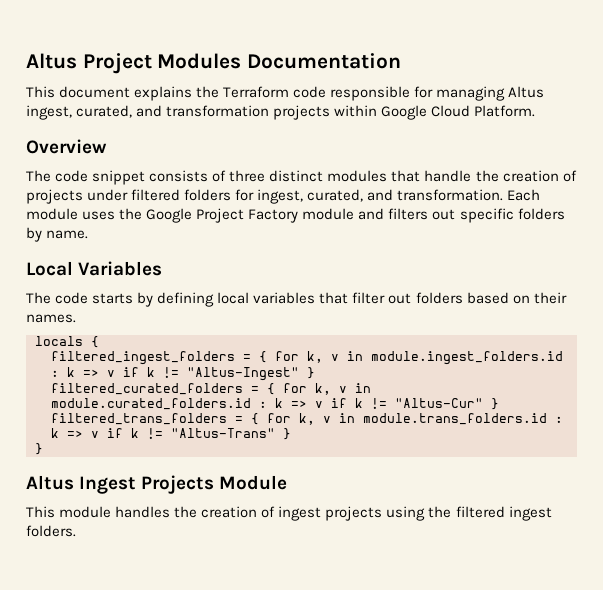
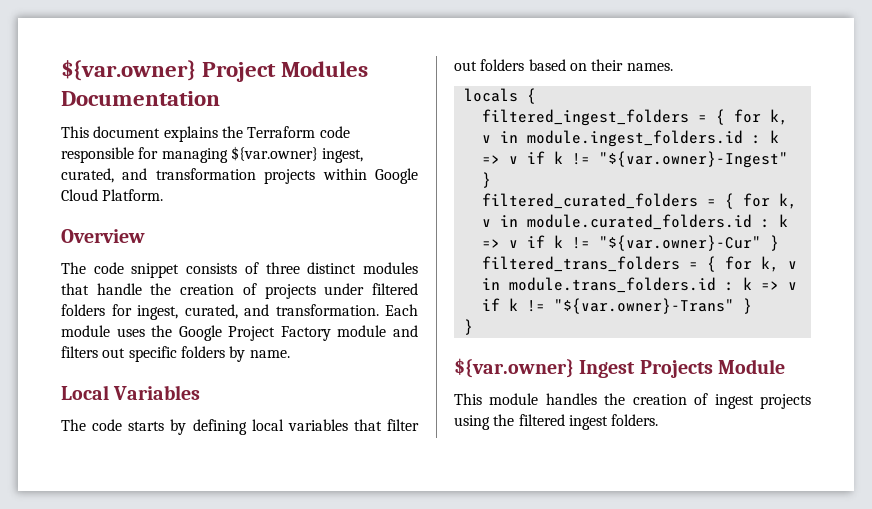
[26,53,77,69] Altus -> [61,60,196,81] ${var.owner}
[508,86,545,98] Altus -> [230,146,318,161] ${var.owner}
[187,367,299,381] "Altus-Ingest" -> [598,151,788,168] "${var.owner}-Ingest"
[395,398,483,408] "Altus-Cur" -> [598,235,761,251] "${var.owner}-Cur"
[171,428,275,438] "Altus-Trans" -> [553,298,734,314] "${var.owner}-Trans"
[26,475,74,490] Altus -> [454,358,574,378] ${var.owner}

